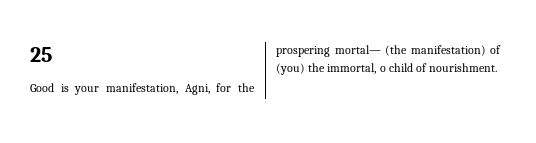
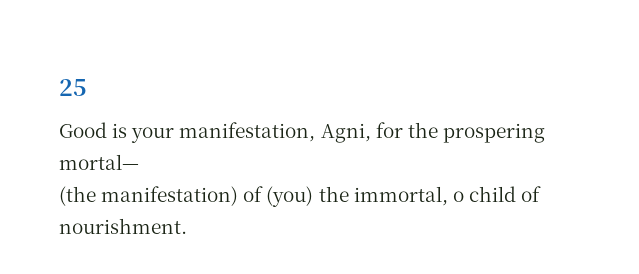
(381, 49) none -> (139, 162) //

